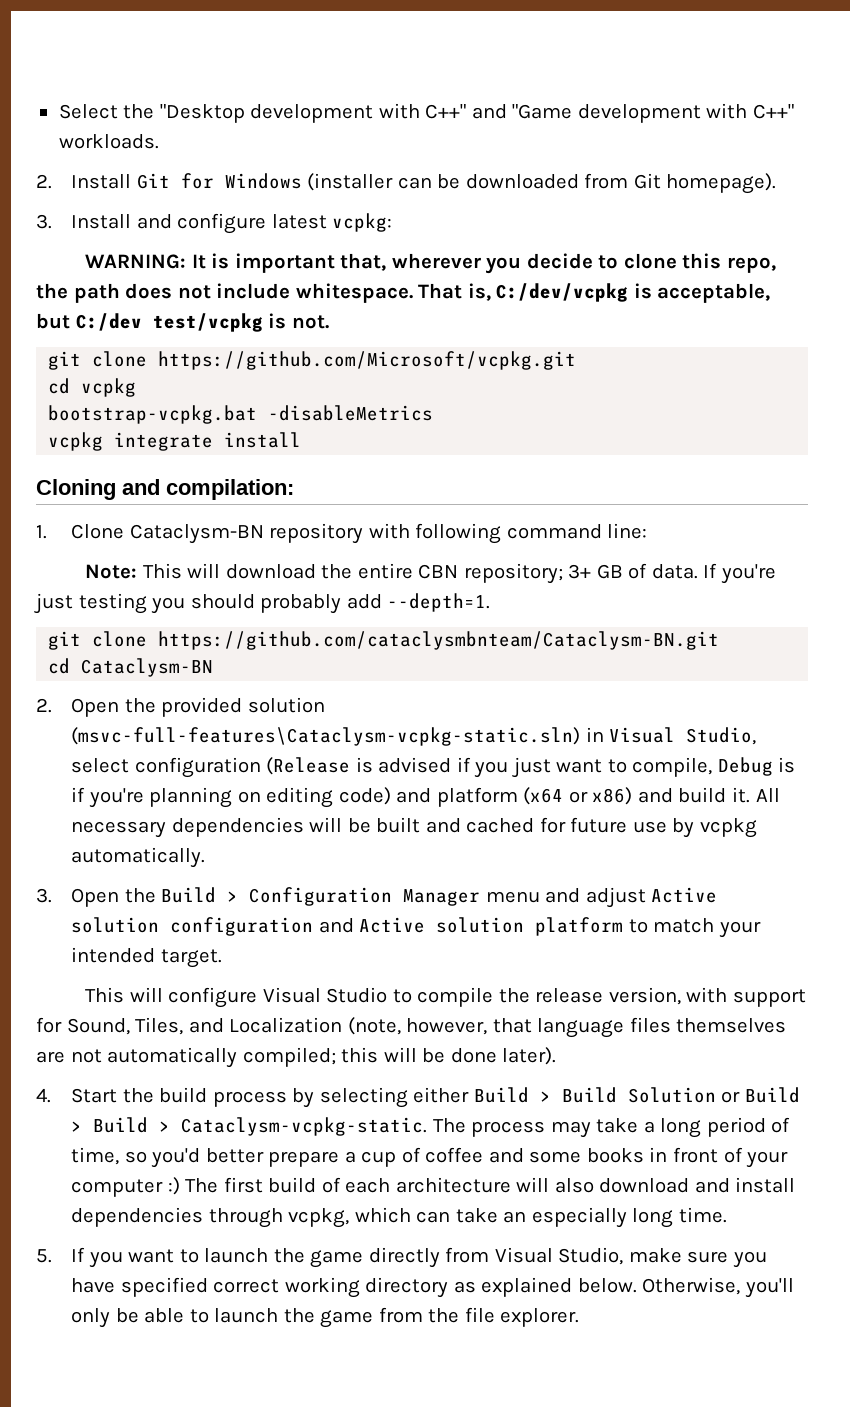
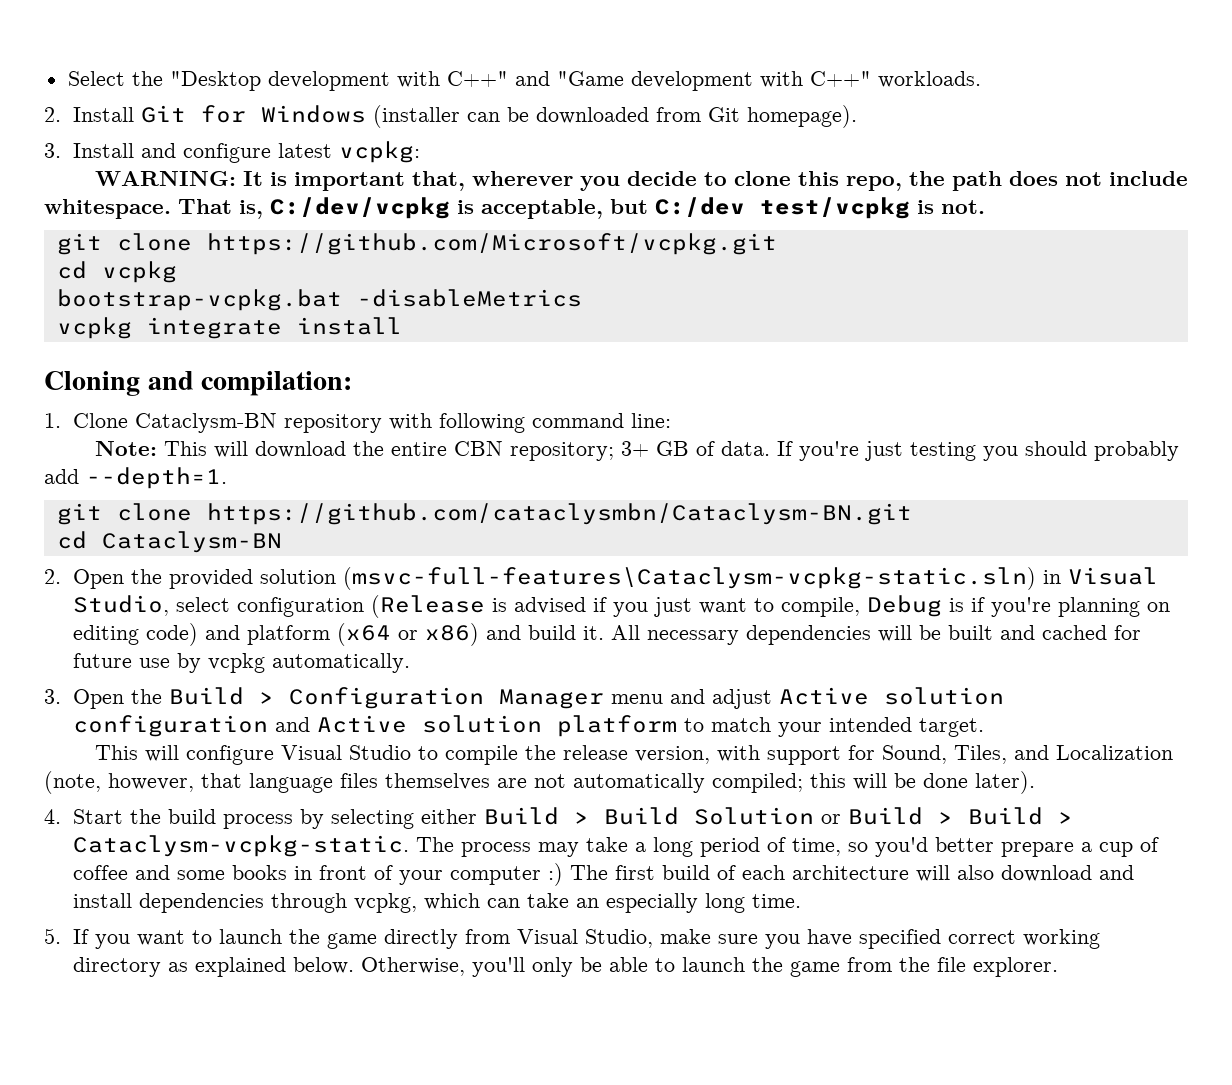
[158,631,720,650] https://github.com/cataclysmbnteam/Cataclysm-BN.git -> [206,503,912,525] https://github.com/cataclysmbn/Cataclysm-BN.git

